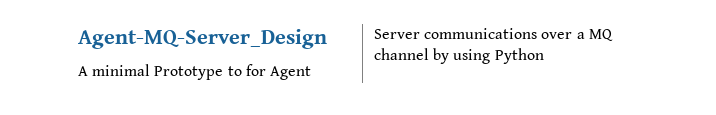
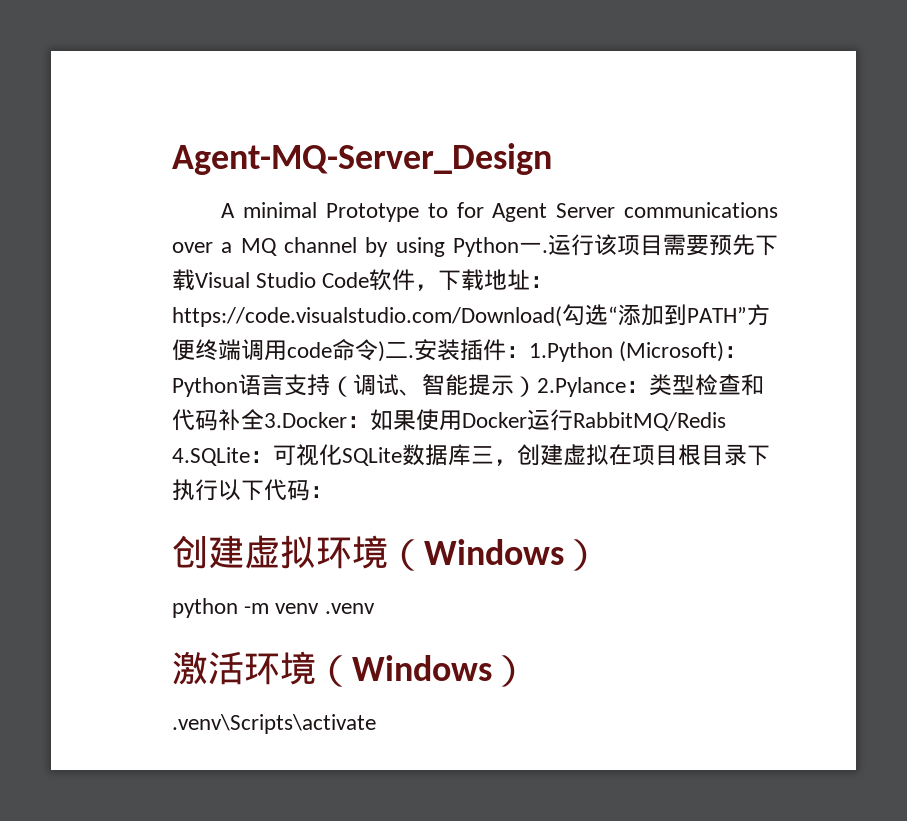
(544, 56) none -> [519,234,778,256] [172,269,554,291] [172,304,770,327] [172,339,748,362] [172,374,764,397] [172,409,726,431] [172,444,770,466] [172,479,333,501] [172,535,600,571] [172,598,375,618] [172,651,528,687] [172,714,376,734] 一.运行该项目需要预先下载Visual Studio Code软件，下载地址：https://code.visualstudio.com/Download(勾选“添加到PATH”方便终端调用code命令)二.安装插件：1.Python (Microsoft)：Python语言支持（调试、智能提示）2.Pylance：类型检查和代码补全3.Docker：如果使用Docker运行RabbitMQ/Redis 4.SQLite：可视化SQLite数据库三，创建虚拟在项目根目录下执行以下代码： // 创建虚拟环境（Windows） // python -m venv .venv // 激活环境（Windows） // .venv\Scripts\activate

